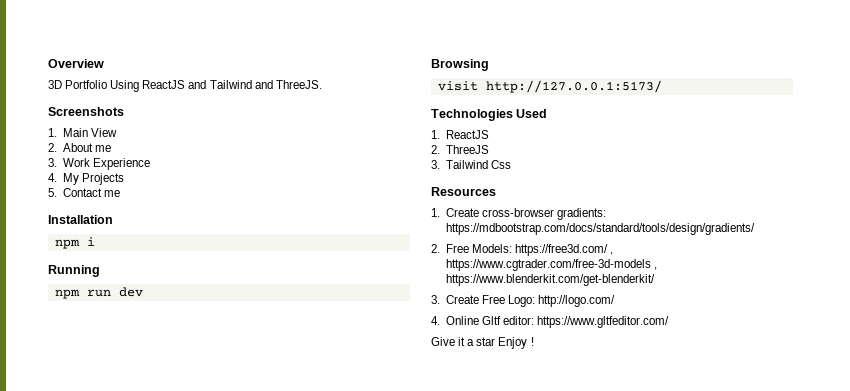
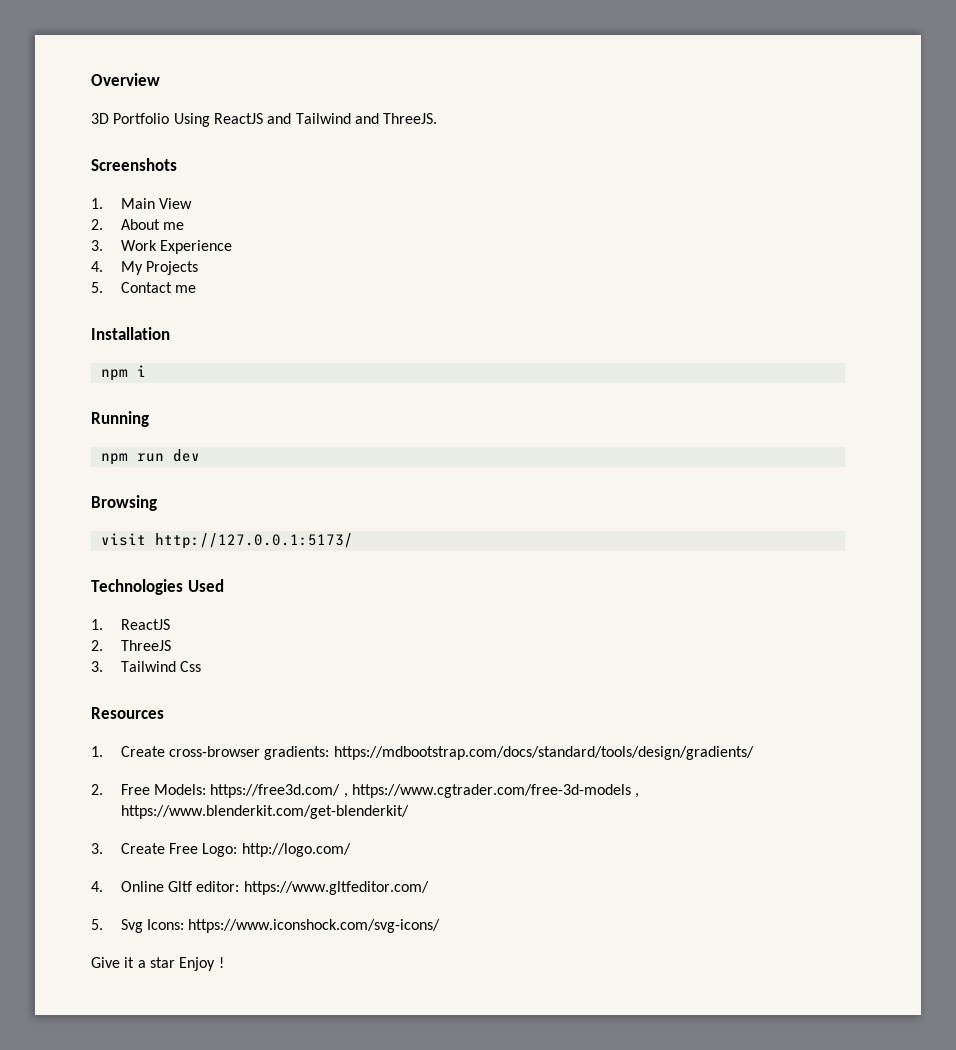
(670, 322) none -> [91,919,441,933] // 5. Svg Icons: https://www.iconshock.com/svg-icons/

